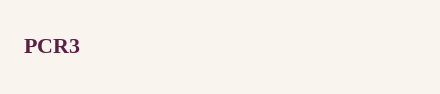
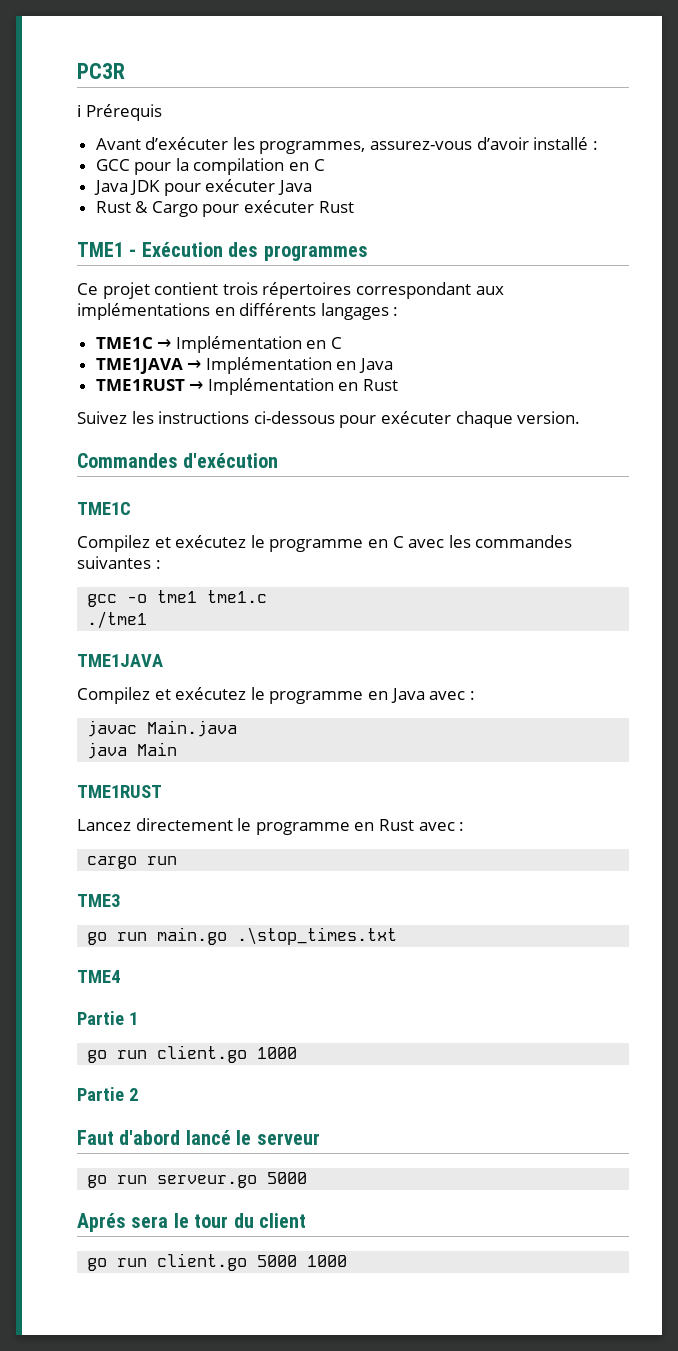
[24,39,80,53] PCR3 -> [77,63,125,79] [77,104,162,121] [95,137,598,154] [95,158,325,175] [93,179,313,196] [95,200,354,217] [77,242,368,261] [77,282,504,299] [77,303,399,320] [95,336,343,353] [95,357,394,374] [95,378,399,395] [77,411,581,428] [77,453,279,468] [77,502,131,515] [77,535,573,552] [77,556,161,569] [87,590,268,607] [87,611,148,629] [77,654,163,667] [77,687,475,704] [87,720,238,737] [87,742,178,759] [77,785,162,798] [77,818,465,835] [87,856,178,869] [77,894,120,907] [87,927,398,945] [77,970,120,983] [77,1011,138,1025] [87,1045,298,1063] [77,1087,138,1101] [77,1130,320,1145] [87,1172,308,1188] [77,1213,306,1232] [87,1253,348,1271] PC3R // ℹ Prérequis // Avant d’exécuter les programmes, assurez-vous d’avoir installé : // GCC pour la compilation en C // Java JDK pour exécuter Java // Rust & Cargo pour exécuter Rust // TME1 - Exécution des programmes // Ce projet contient trois répertoires correspondant aux implémentations en différents langages : // TME1C → Implémentation en C // TME1JAVA → Implémentation en Java // TME1RUST → Implémentation en Rust // Suivez les instructions ci-dessous pour exécuter chaque version. // Commandes d'exécution // TME1C // Compilez et exécutez le programme en C avec les commandes suivantes : // gcc -o tme1 tme1.c // ./tme1 // TME1JAVA // Compilez et exécutez le programme en Java avec : // javac Main.java // java Main // TME1RUST // Lancez directement le programme en Rust avec : // cargo run // TME3 // go run main.go .\stop_times.txt // TME4 // Partie 1 // go run client.go 1000 // Partie 2 // Faut d'abord lancé le serveur // go run serveur.go 5000 // Aprés sera le tour du client // go run client.go 5000 1000

